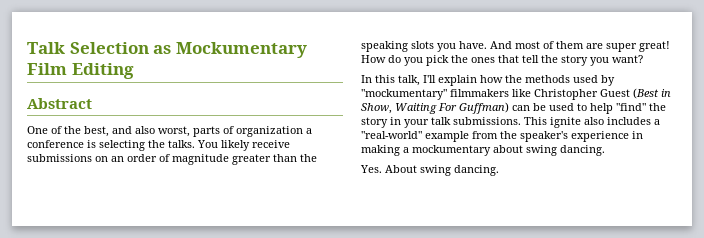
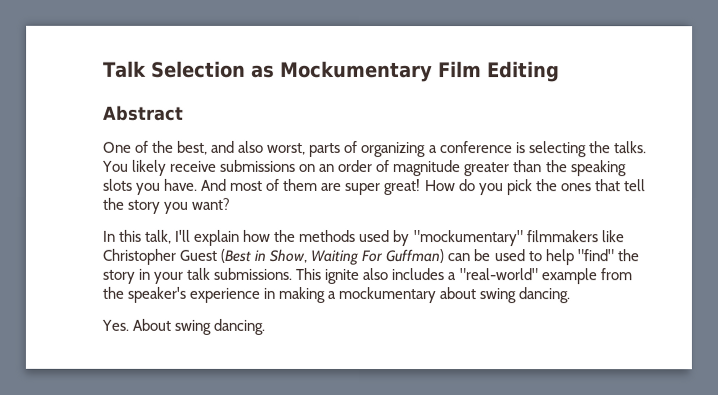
[236,126,303,137] organization -> [361,142,427,158] organizing

